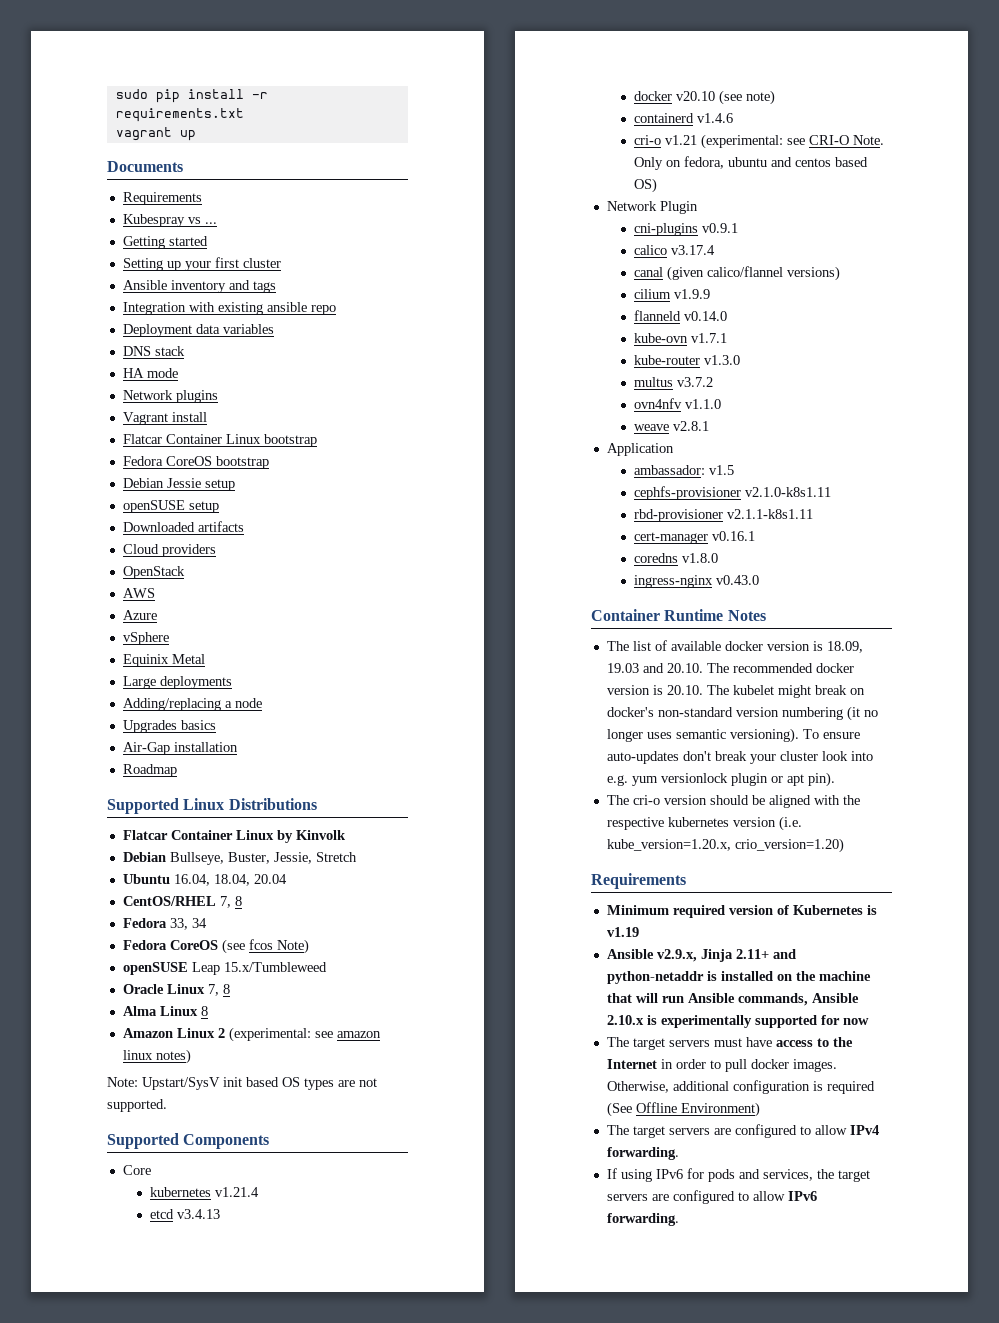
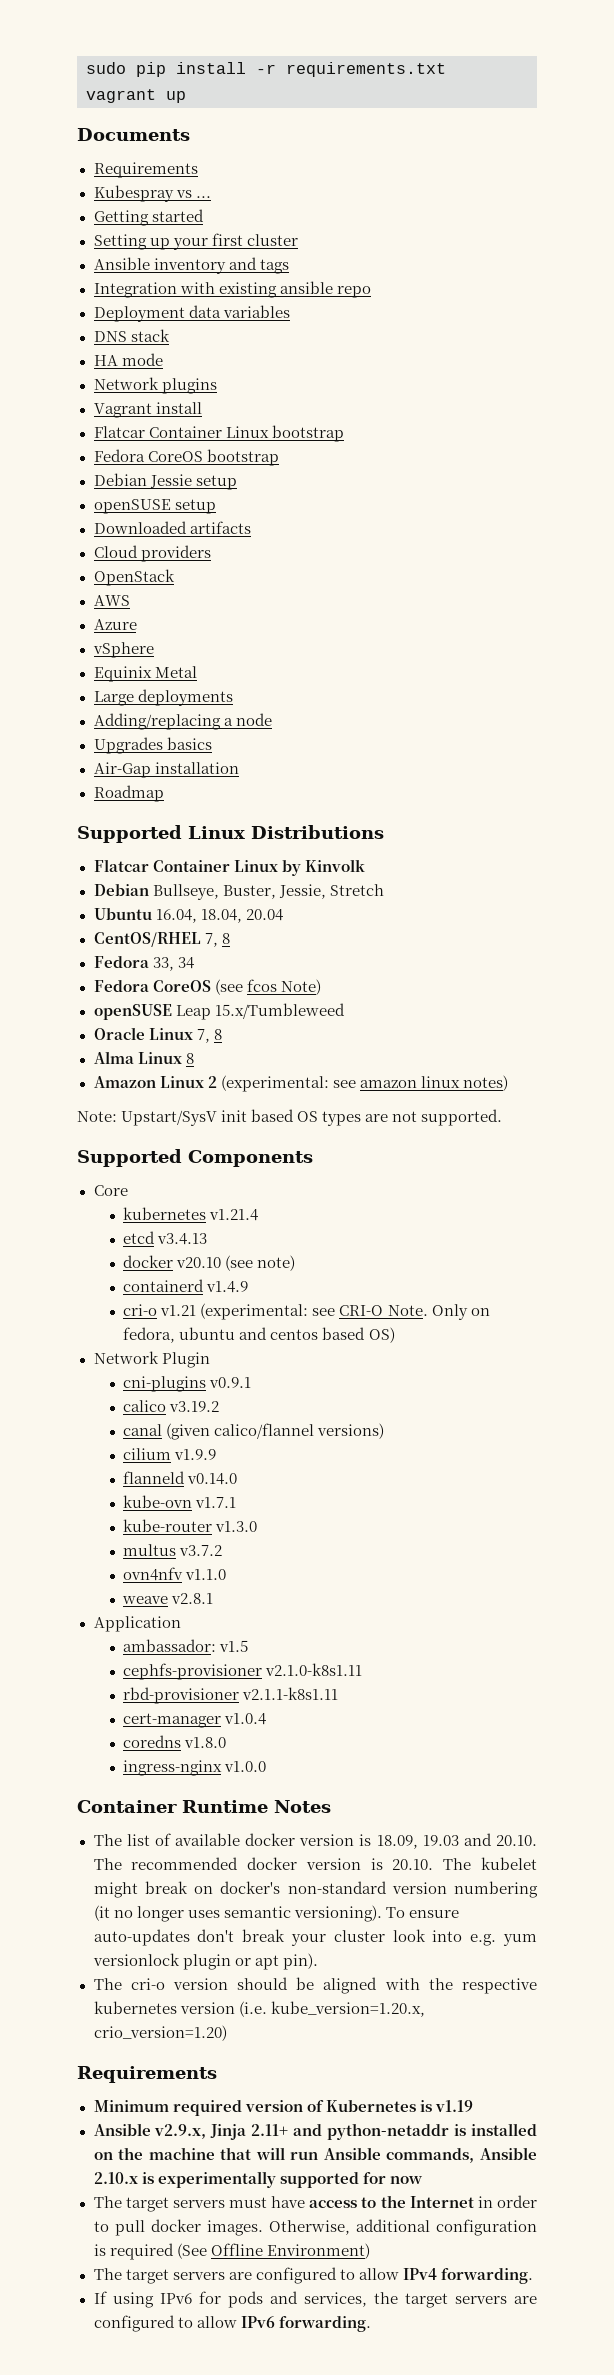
[697,113,734,123] v1.4.6 -> [206,1281,249,1293] v1.4.9
[671,245,716,255] v3.17.4 -> [169,1401,220,1412] v3.19.2
[712,531,756,541] v0.16.1 -> [224,1713,267,1725] v1.0.4
[716,575,760,585] v0.43.0 -> [224,1761,267,1772] v1.0.0

